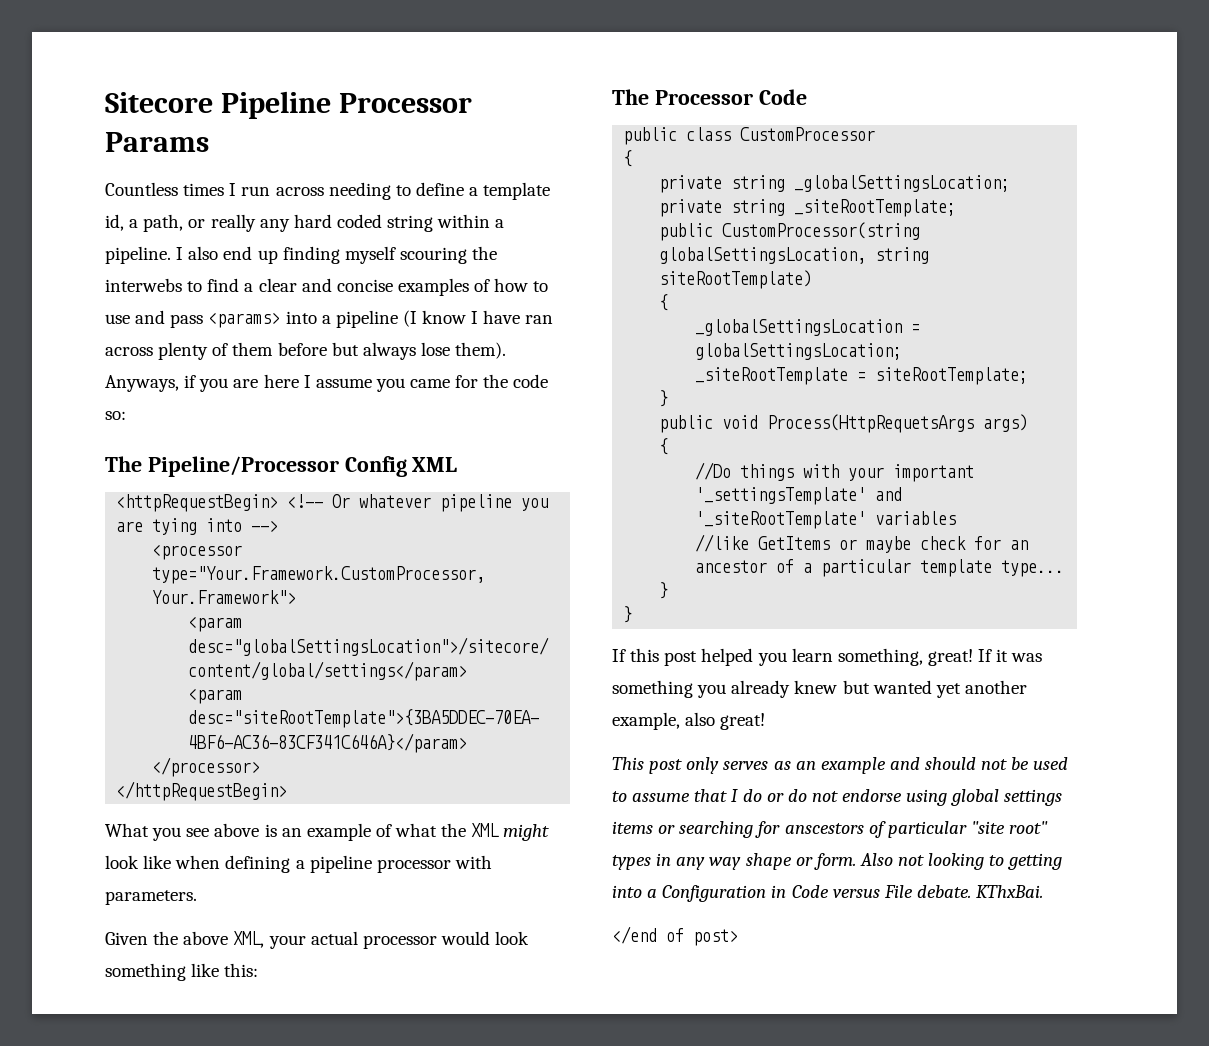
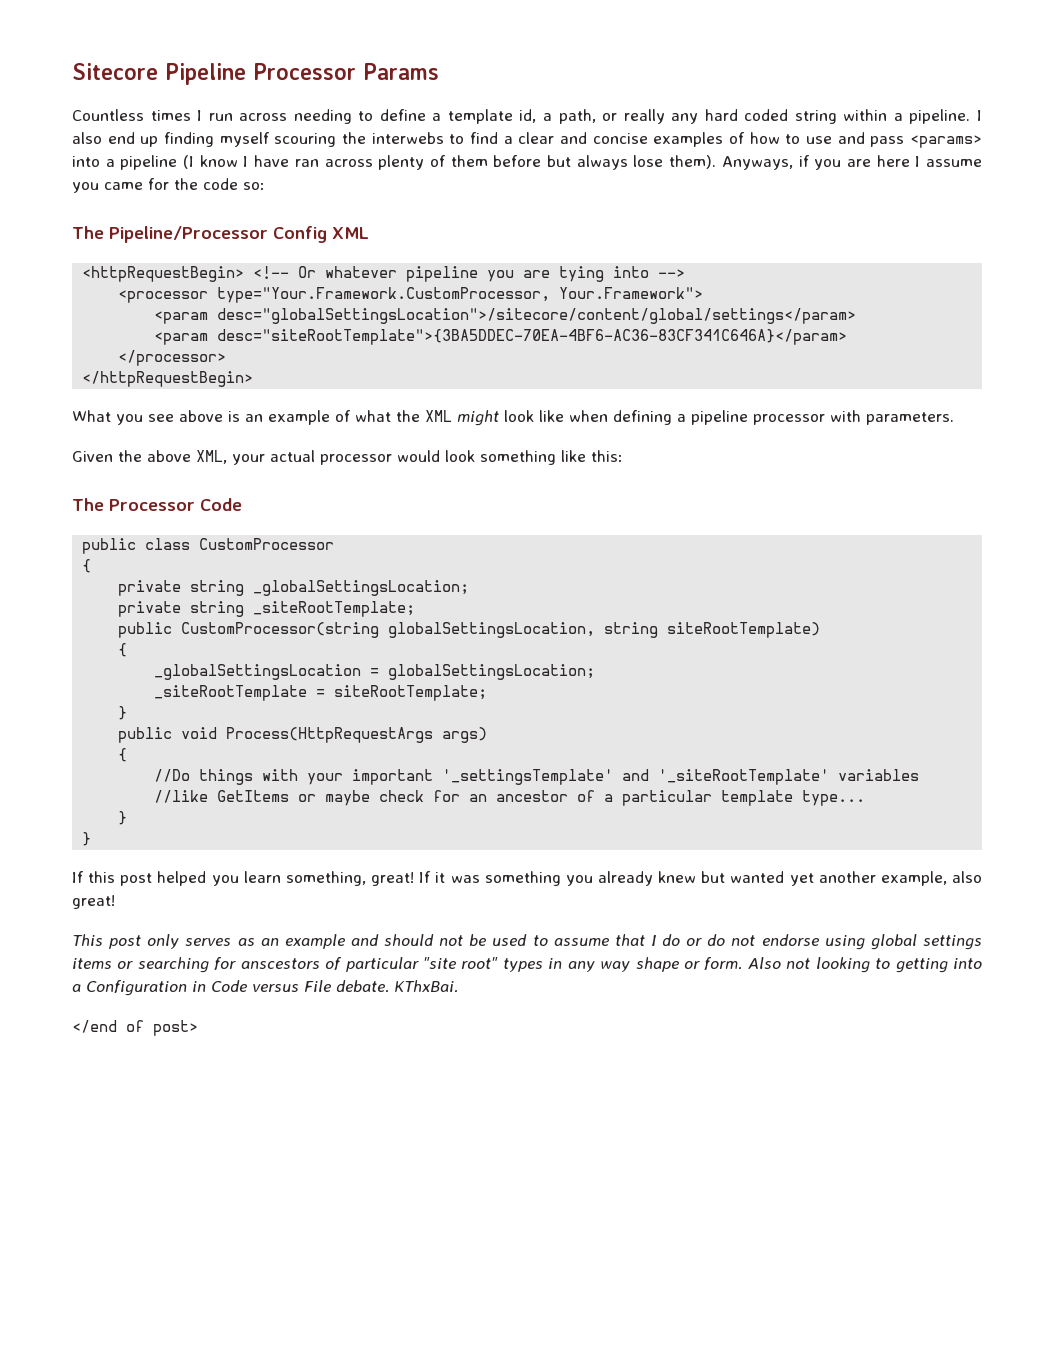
[767,414,975,433] Process(HttpRequetsArgs -> [226,727,434,743] Process(HttpRequestArgs

